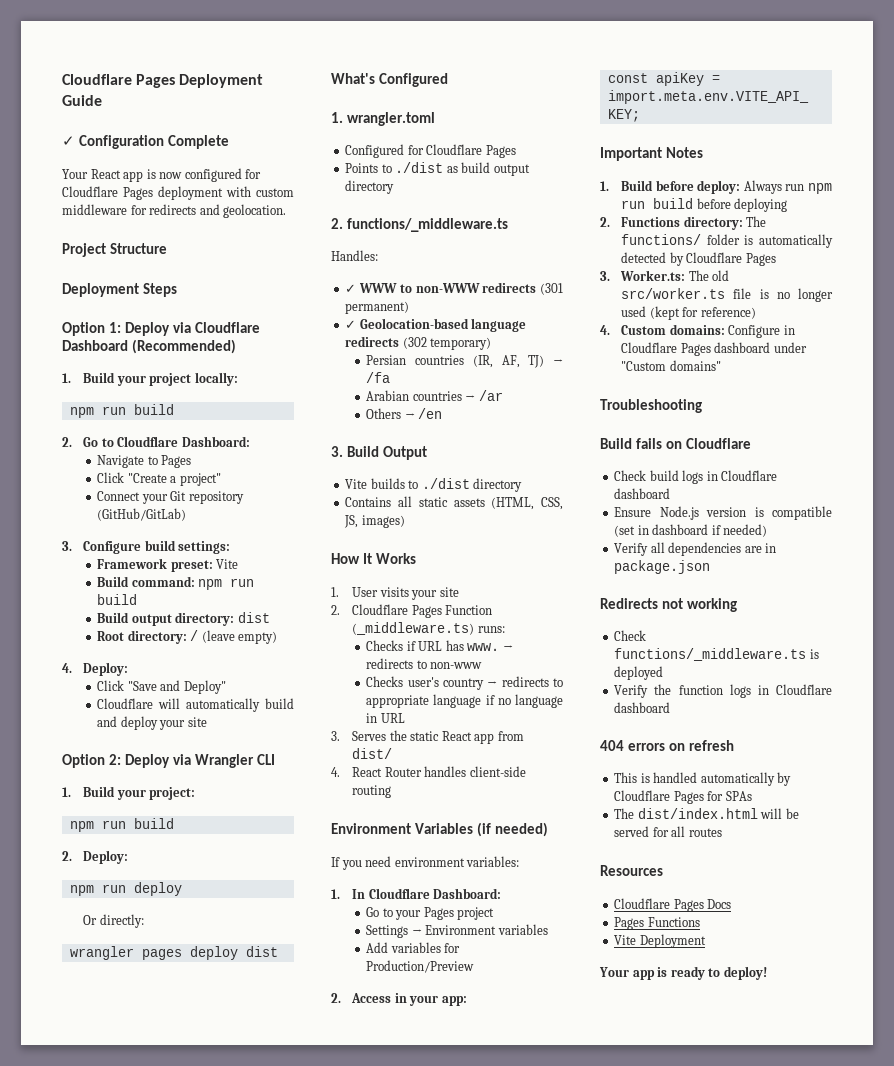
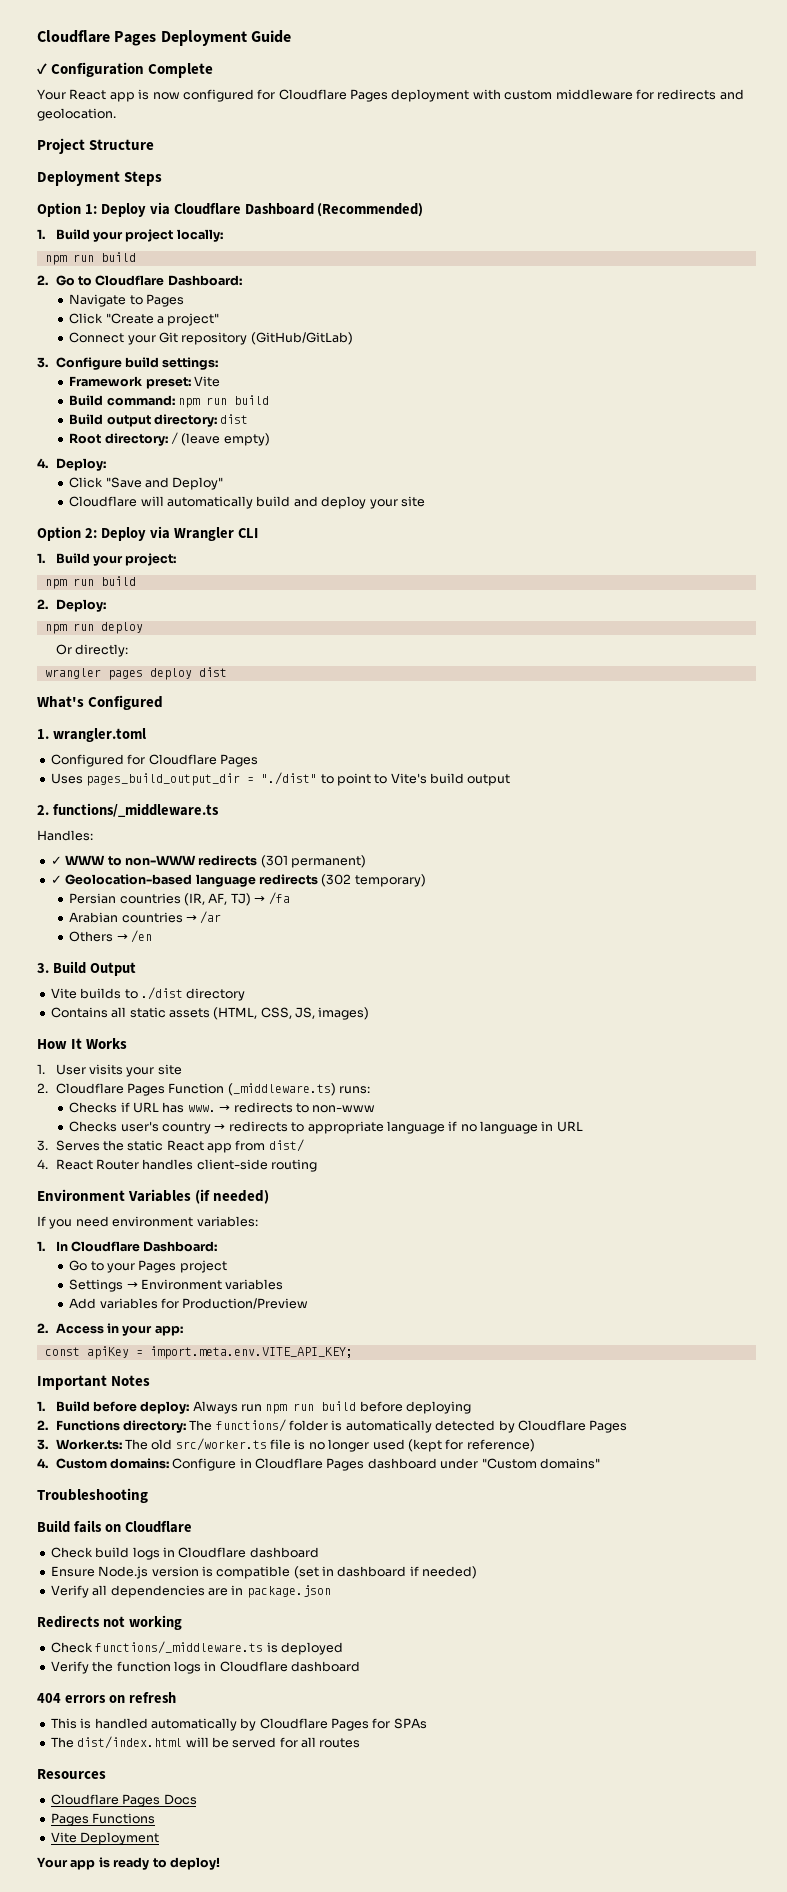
[345,162,458,173] Points to ./dist as -> [50,772,427,786] Uses pages_build_output_dir = "./dist" to point to Vite's
[345,180,395,194] directory -> (511, 780) none

